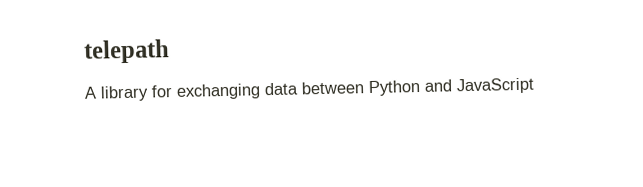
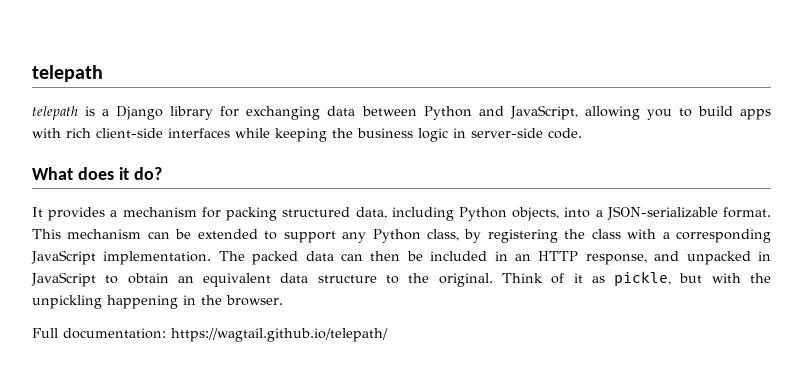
[84,86,97,99] A -> [32,106,164,120] telepath is a Django
[456,77,535,95] JavaScript -> [509,105,771,120] [32,128,582,142] [32,167,162,180] [32,206,771,221] [32,229,771,243] [31,250,771,265] [31,271,771,287] [32,295,283,309] [32,328,388,342] JavaScript, allowing you to build apps with rich client-side interfaces while keeping the business logic in server-side code. // What does it do? // It provides a mechanism for packing structured data, including Python objects, into a JSON-serializable format. This mechanism can be extended to support any Python class, by registering the class with a corresponding JavaScript implementation. The packed data can then be included in an HTTP response, and unpacked in JavaScript to obtain an equivalent data structure to the original. Think of it as pickle, but with the unpickling happening in the browser. // Full documentation: https://wagtail.github.io/telepath/

